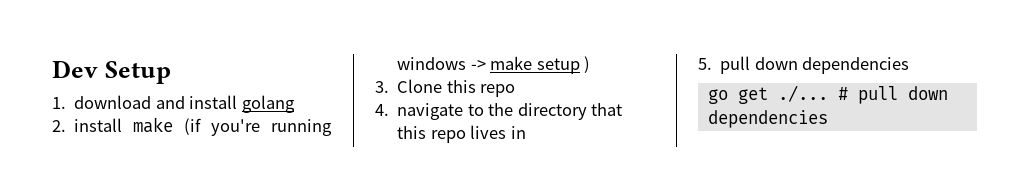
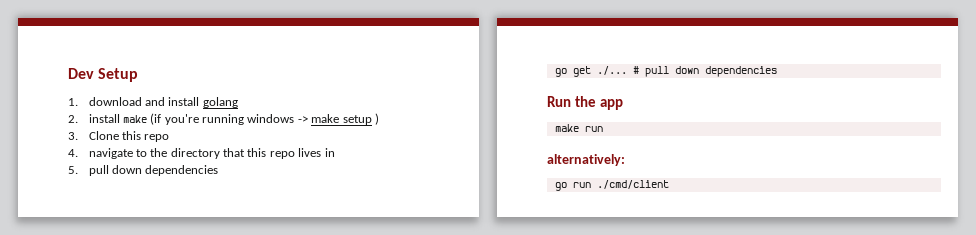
(828, 119) none -> [547,96,623,110] [554,124,603,132] [547,154,625,166] [554,180,669,191] // Run the app // make run // alternatively: // go run ./cmd/client

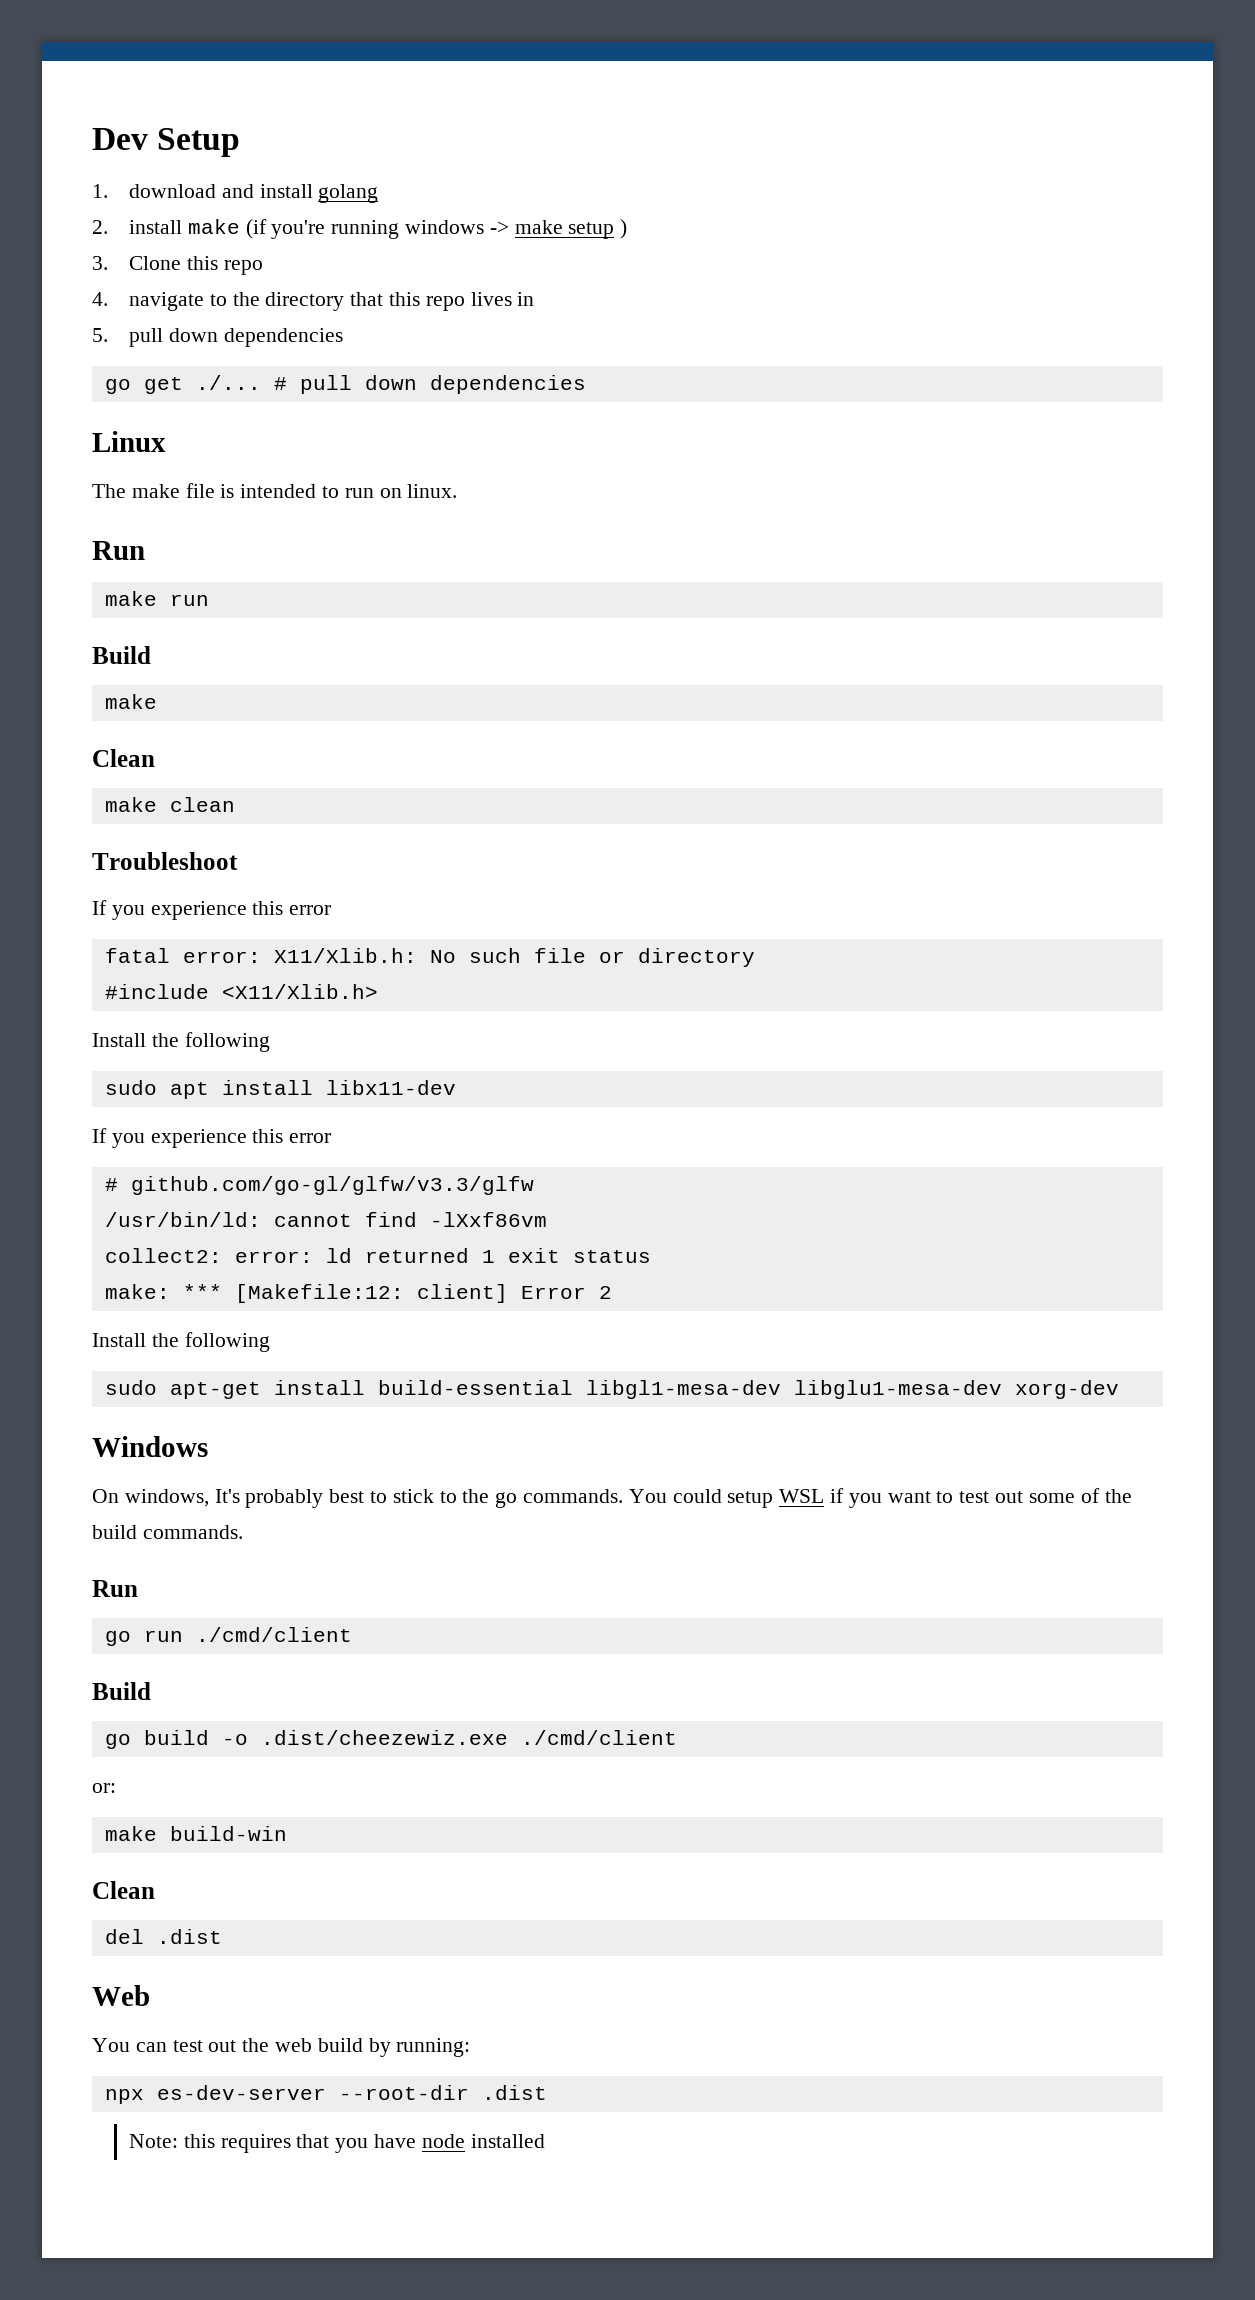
[547,96,623,110] // Run the app -> [92,431,166,452] [92,483,458,498] [92,541,145,560] // Linux // The make file is intended to run on linux. // Run
[547,154,625,166] [554,180,669,191] alternatively: // go run ./cmd/client -> [92,646,151,664] [104,694,157,709] [92,749,155,767] [104,797,235,812] [92,852,238,870] [92,900,332,920] [104,948,755,967] [104,984,378,999] [92,1032,270,1052] [104,1080,456,1099] [92,1128,332,1148] [104,1176,534,1195] [104,1212,547,1227] [104,1248,651,1263] [104,1284,612,1303] [92,1332,270,1352] [104,1380,1119,1399] [92,1436,208,1457] [92,1488,1132,1508] [92,1525,243,1539] [92,1580,138,1597] [104,1627,352,1646] [92,1682,151,1700] [104,1730,677,1749] [92,1783,116,1793] [104,1826,287,1841] [92,1881,155,1899] [104,1929,222,1944] [92,1985,150,2006] [92,2038,471,2057] [104,2085,547,2104] [128,2134,545,2153] Build // make // Clean // make clean // Troubleshoot // If you experience this error // fatal error: X11/Xlib.h: No such file or directory // #include <X11/Xlib.h> // Install the following // sudo apt install libx11-dev // If you experience this error // # github.com/go-gl/glfw/v3.3/glfw // /usr/bin/ld: cannot find -lXxf86vm // collect2: error: ld returned 1 exit status // make: *** [Makefile:12: client] Error 2 // Install the following // sudo apt-get install build-essential libgl1-mesa-dev libglu1-mesa-dev xorg-dev // Windows // On windows, It's probably best to stick to the go commands. You could setup WSL if you want to test out some of the build commands. // Run // go run ./cmd/client // Build // go build -o .dist/cheezewiz.exe ./cmd/client // or: // make build-win // Clean // del .dist // Web // You can test out the web build by running: // npx es-dev-server --root-dir .dist // Note: this requires that you have node installed

